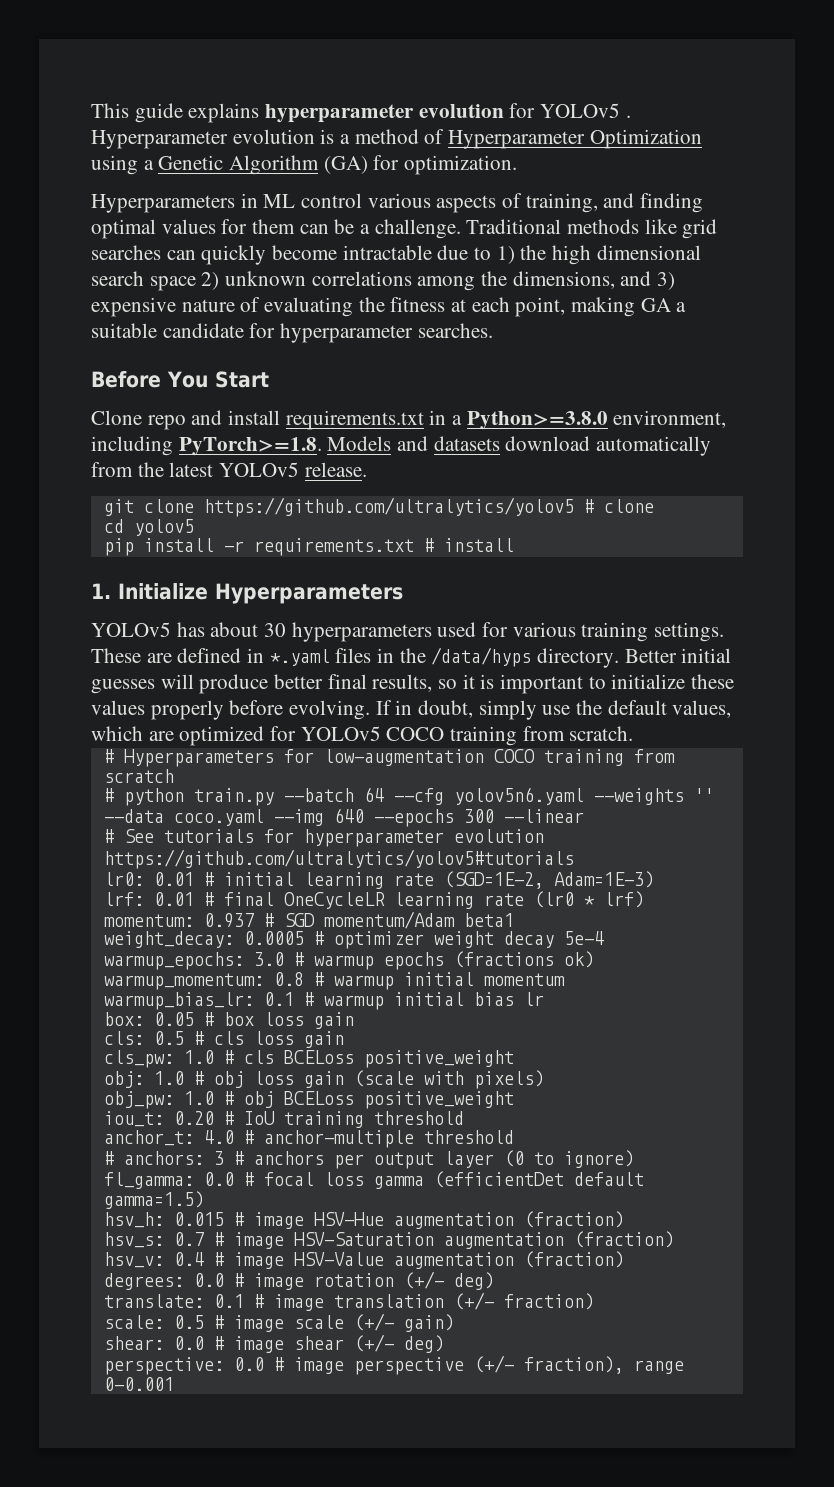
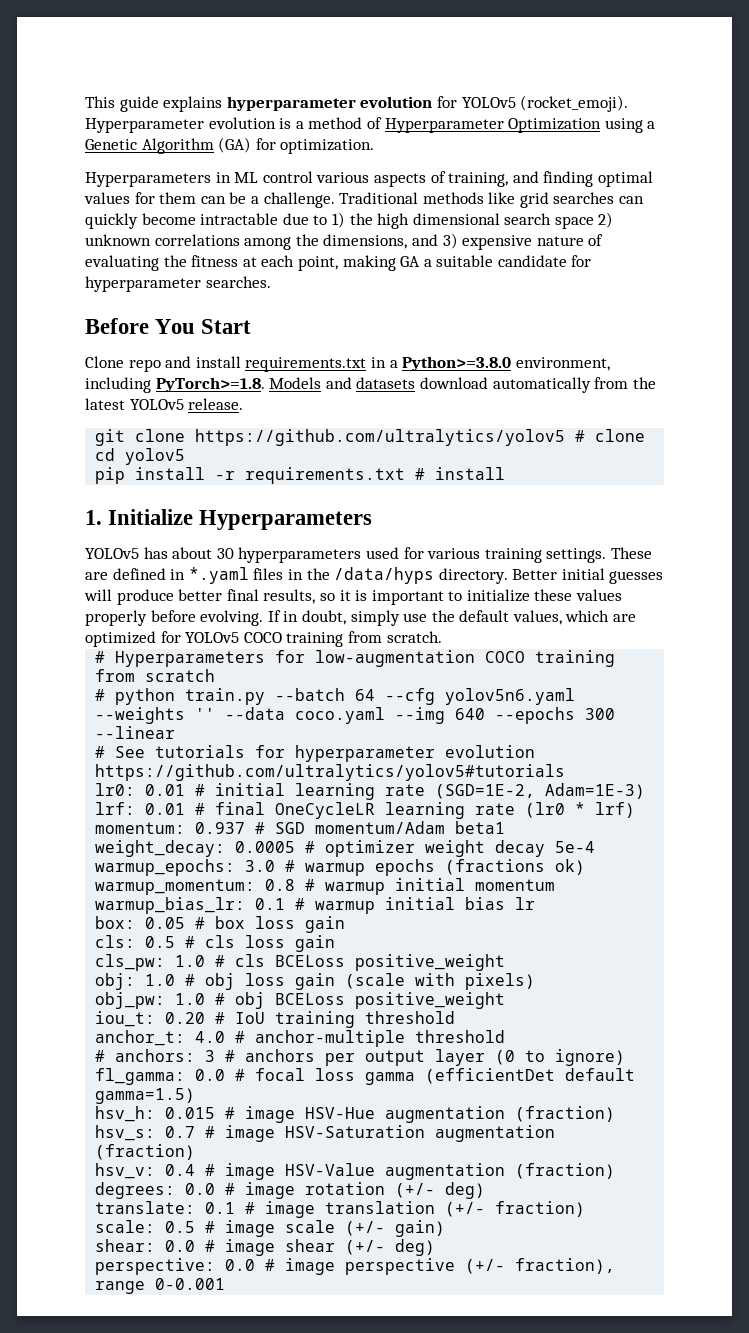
[625,115,631,118] . -> [520,95,629,112] (rocket_emoji).

